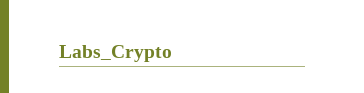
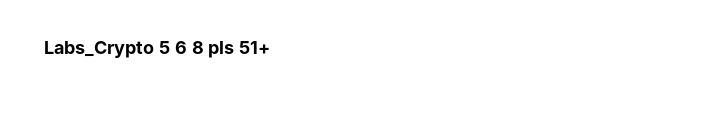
(172, 53) none -> [158,41,271,58] 5 6 8 pls 51+

